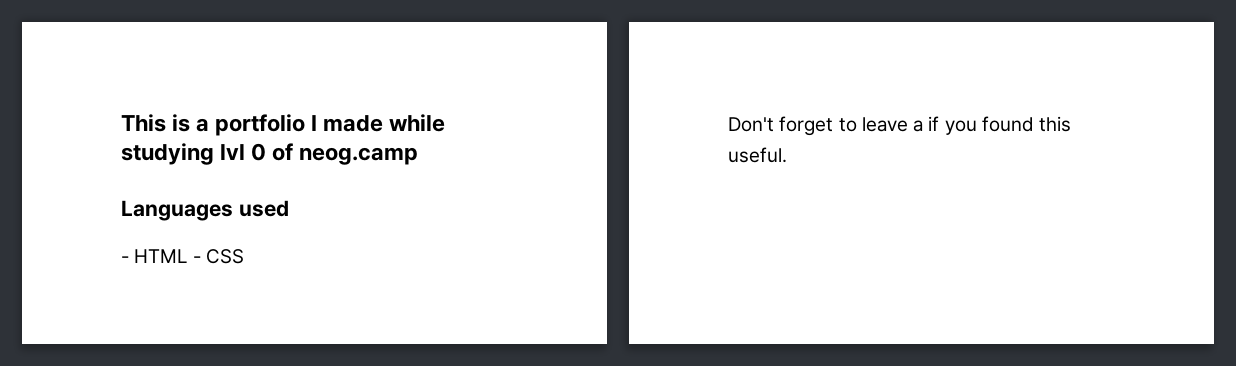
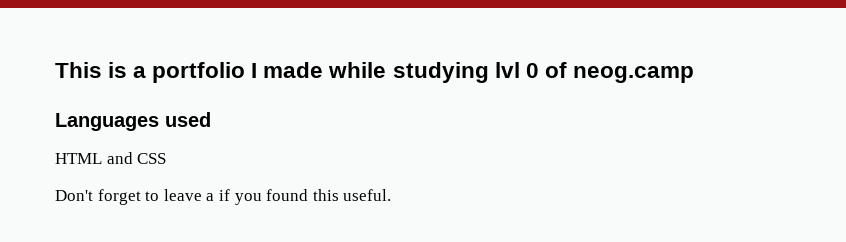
[121,249,201,263] - HTML - -> [55,152,133,164] HTML and

